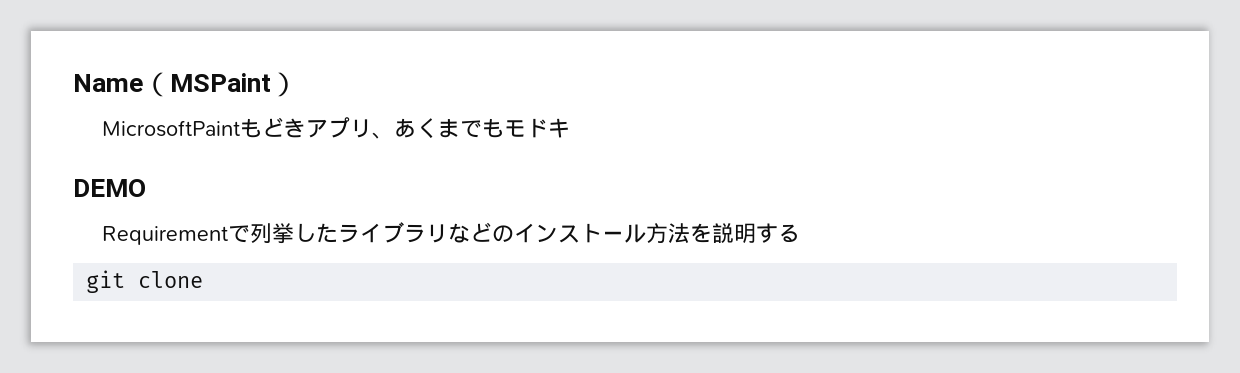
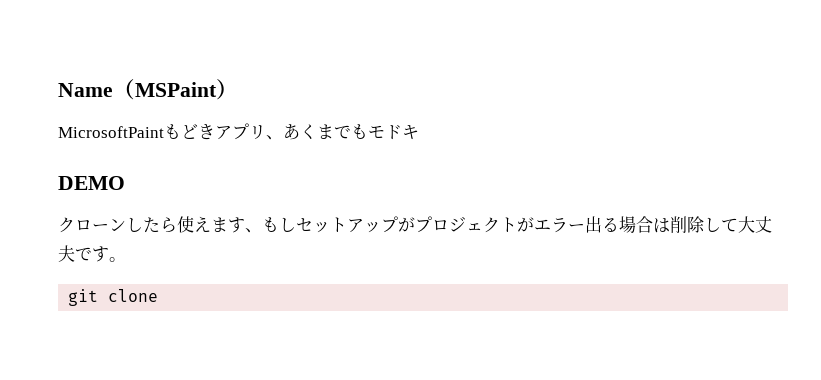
[102,222,801,245] Requirementで列挙したライブラリなどのインストール方法を説明する -> [58,216,772,233] [58,245,126,262] クローンしたら使えます、もしセットアップがプロジェクトがエラー出る場合は削除して大丈夫です。

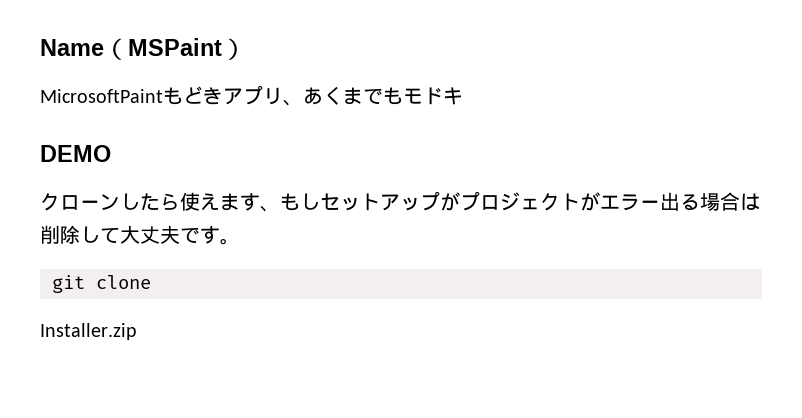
(159, 295) none -> [40,323,137,340] // Installer.zip

